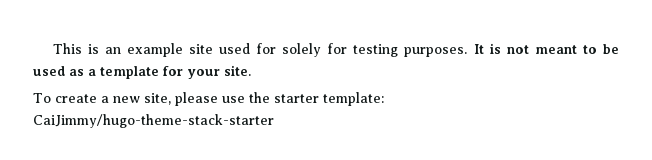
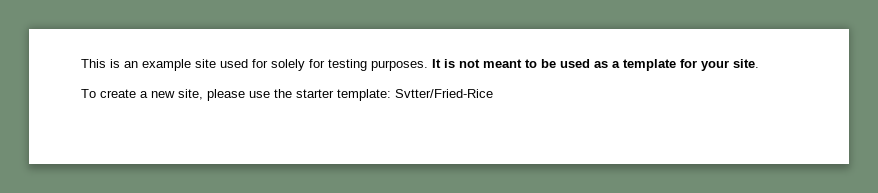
[33,114,274,128] CaiJimmy/hugo-theme-stack-starter -> [395,89,493,98] Svtter/Fried-Rice

